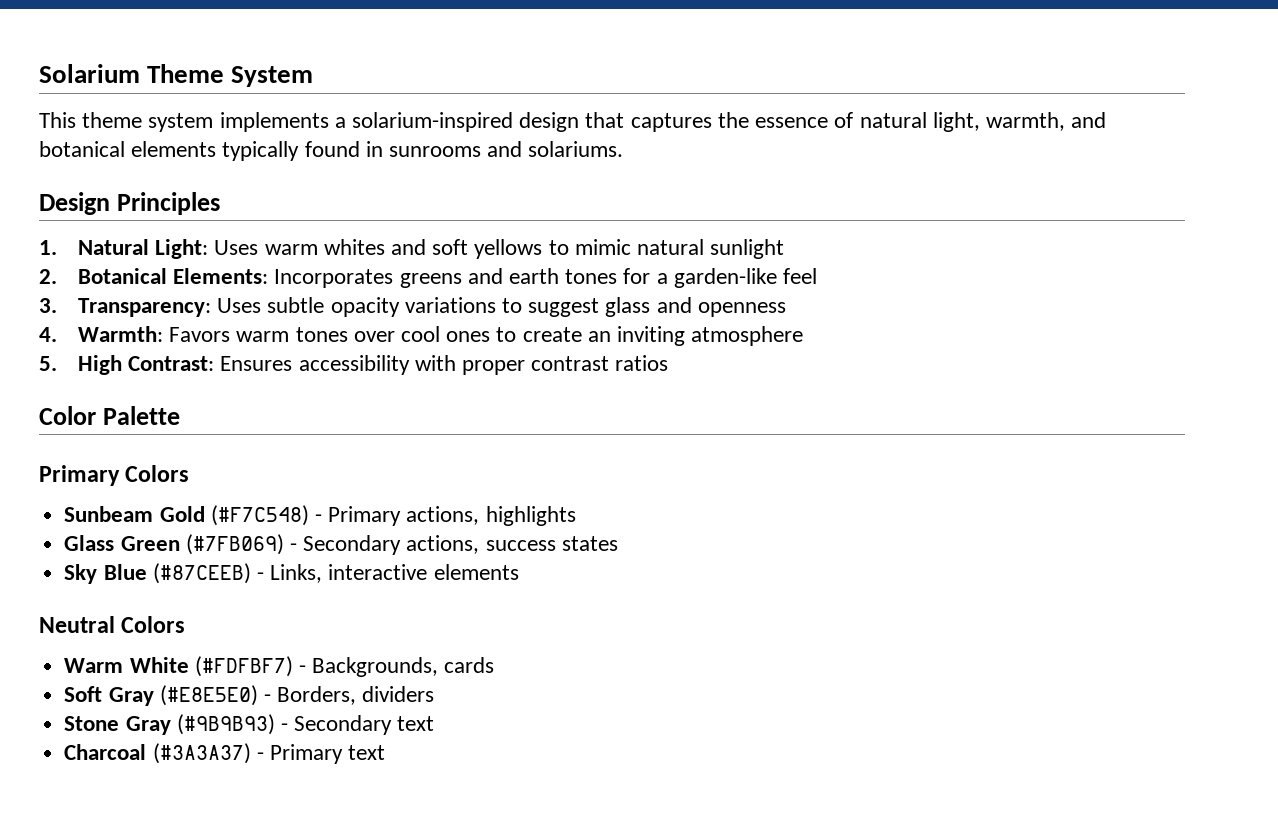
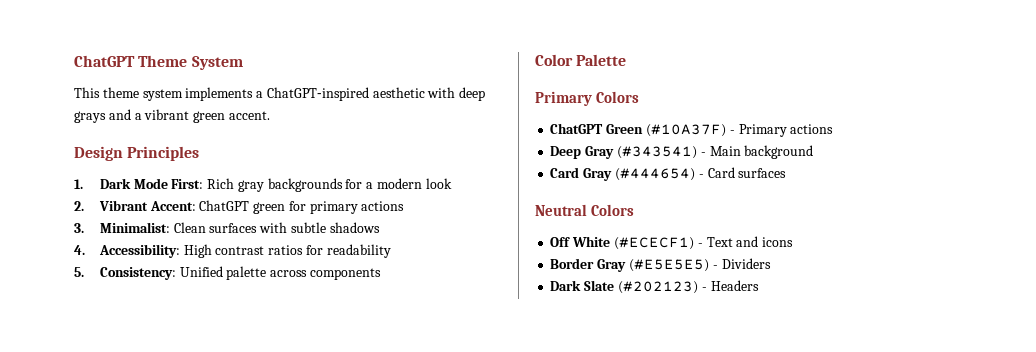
[39,64,140,83] Solarium -> [74,55,135,67] ChatGPT
[352,112,1107,132] [39,141,624,161] [39,192,220,215] [39,239,785,259] [39,268,818,288] [39,297,786,317] [39,326,804,346] [39,355,669,375] [39,406,180,425] [39,465,190,486] [64,505,576,526] [64,534,618,555] [64,563,519,584] [39,616,186,633] [64,656,495,677] [64,685,435,706] [64,714,435,735] [64,743,386,764] solarium-inspired design that captures the essence of natural light, warmth, and botanical elements typically found in sunrooms and solariums. // Design Principles // 1. Natural Light: Uses warm whites and soft yellows to mimic natural sunlight // 2. Botanical Elements: Incorporates greens and earth tones for a garden-like feel // 3. Transparency: Uses subtle opacity variations to suggest glass and openness // 4. Warmth: Favors warm tones over cool ones to create an inviting atmosphere // 5. High Contrast: Ensures accessibility with proper contrast ratios // Color Palette // Primary Colors // Sunbeam Gold (#F7C548) - Primary actions, highlights // Glass Green (#7FB069) - Secondary actions, success states // Sky Blue (#87CEEB) - Links, interactive elements // Neutral Colors // Warm White (#FDFBF7) - Backgrounds, cards // Soft Gray (#E8E5E0) - Borders, dividers // Stone Gray (#9B9B93) - Secondary text // Charcoal (#3A3A37) - Primary text -> [266,87,486,101] [74,109,270,123] [74,146,200,161] [74,178,452,192] [74,200,405,214] [74,222,380,233] [74,244,391,258] [74,266,381,280] [535,54,627,66] [535,91,639,106] [550,123,834,137] [550,145,814,159] [550,167,787,181] [535,204,634,216] [550,236,794,250] [550,258,771,272] [550,280,759,294] ChatGPT‑inspired aesthetic with deep grays and a vibrant green accent. // Design Principles // 1. Dark Mode First: Rich gray backgrounds for a modern look // 2. Vibrant Accent: ChatGPT green for primary actions // 3. Minimalist: Clean surfaces with subtle shadows // 4. Accessibility: High contrast ratios for readability // 5. Consistency: Unified palette across components // Color Palette // Primary Colors // ChatGPT Green (#10A37F) - Primary actions // Deep Gray (#343541) - Main background // Card Gray (#444654) - Card surfaces // Neutral Colors // Off White (#ECECF1) - Text and icons // Border Gray (#E5E5E5) - Dividers // Dark Slate (#202123) - Headers

